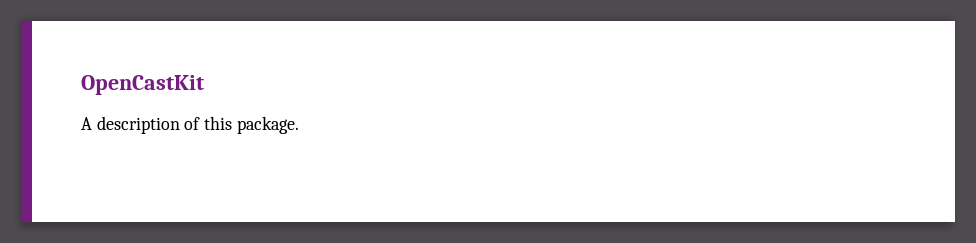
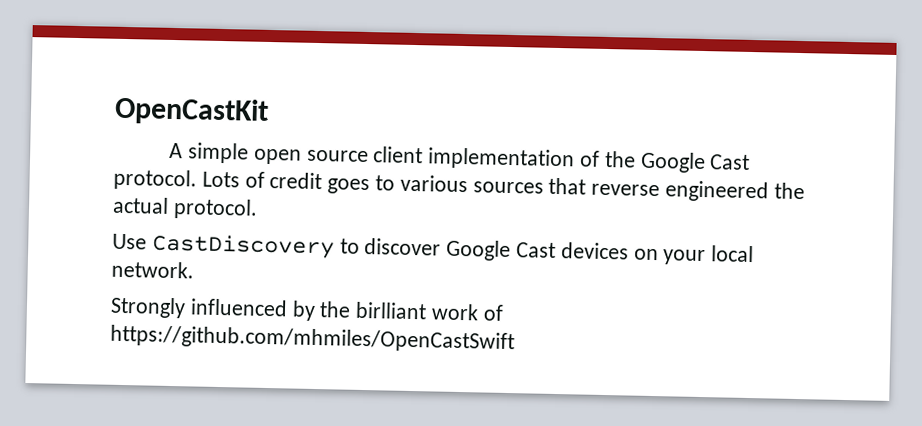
[96,116,299,134] description of this package. -> [186,142,751,174] [113,168,805,203] [112,196,258,220] [112,233,755,266] [111,260,194,279] [110,296,504,321] [110,324,515,354] simple open source client implementation of the Google Cast protocol. Lots of credit goes to various sources that reverse engineered the actual protocol. // Use CastDiscovery to discover Google Cast devices on your local network. // Strongly influenced by the birlliant work of https://github.com/mhmiles/OpenCastSwift

